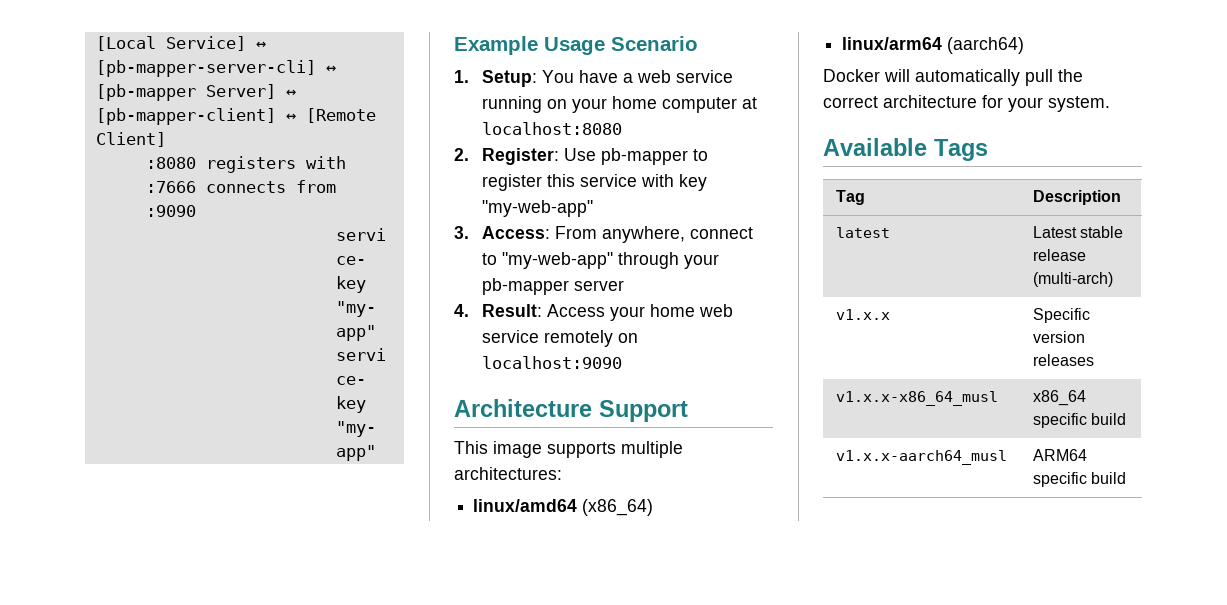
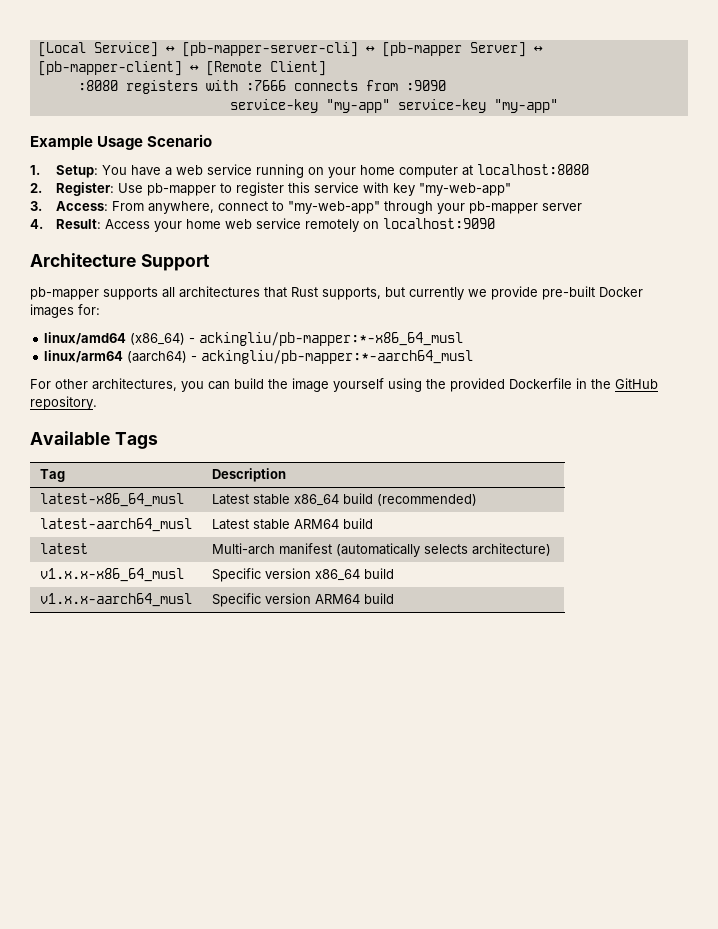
[454,441,683,458] [454,467,562,480] This image supports multiple architectures: -> [30,286,643,300] [30,304,100,318] pb-mapper supports all architectures that Rust supports, but currently we provide pre-built Docker images for:
(654, 507) none -> [189,332,464,346] - ackingliu/pb-mapper:*-x86_64_musl
[823,69,1083,86] [823,95,1110,112] // Docker will automatically pull the correct architecture for your system. -> [191,350,474,364] [30,378,658,392] [30,396,97,410] - ackingliu/pb-mapper:*-aarch64_musl // For other architectures, you can build the image yourself using the provided Dockerfile in the GitHub repository.
[835,227,890,238] [1032,226,1124,238] [1032,249,1086,261] [1032,272,1113,287] [835,309,890,320] [1032,308,1090,323] [1032,331,1085,343] [1032,354,1094,366] [835,391,998,406] [1032,390,1086,406] [1032,413,1087,428] latest | Latest stable release (multi-arch) // v1.x.x | Specific version releases // v1.x.x-x86_64_musl | x86_64 specific -> [39,493,184,507] [211,493,477,506] [39,518,192,532] [211,518,373,530] [39,543,88,554] [211,543,551,557] [39,568,184,582] [211,568,360,582] latest-x86_64_musl | Latest stable x86_64 build (recommended) // latest-aarch64_musl | Latest stable ARM64 build // latest | Multi-arch manifest (automatically selects architecture) // v1.x.x-x86_64_musl | Specific version x86_64
[1032,449,1087,461] [1032,472,1087,487] ARM64 specific -> [211,593,360,607] Specific version ARM64

